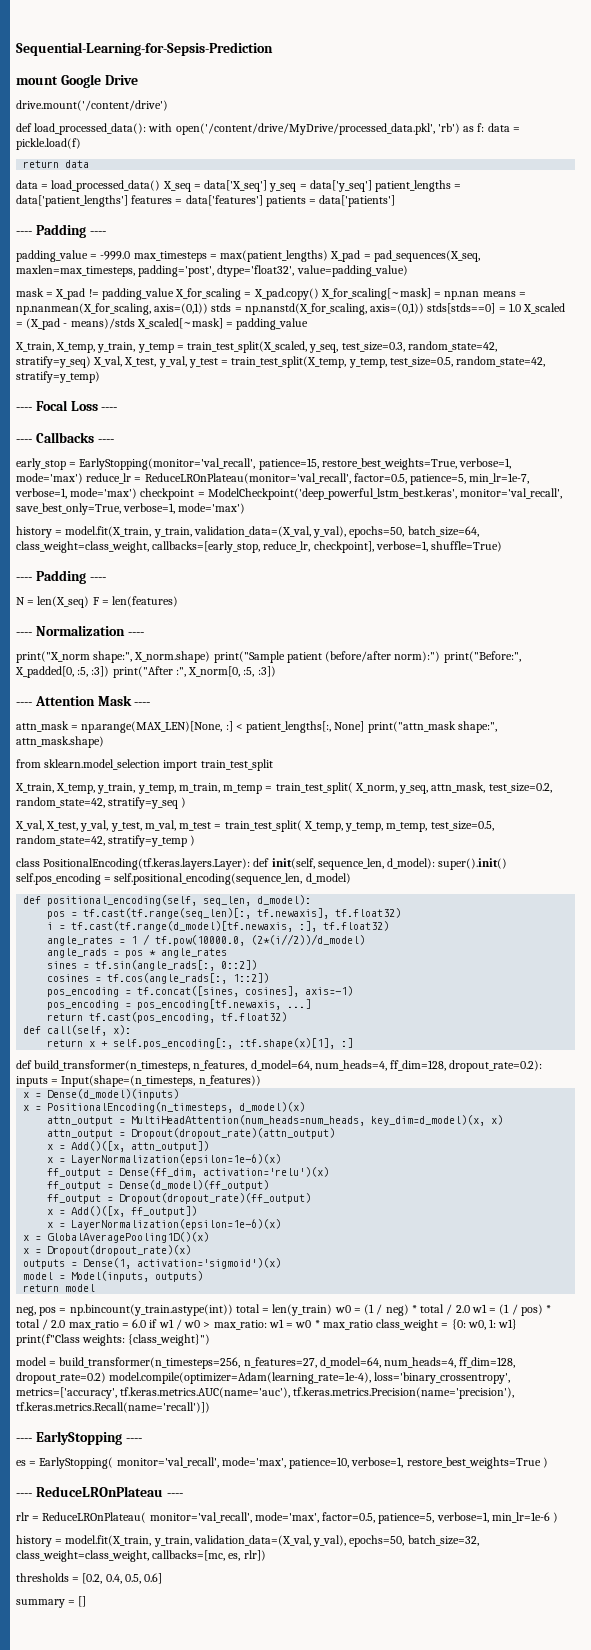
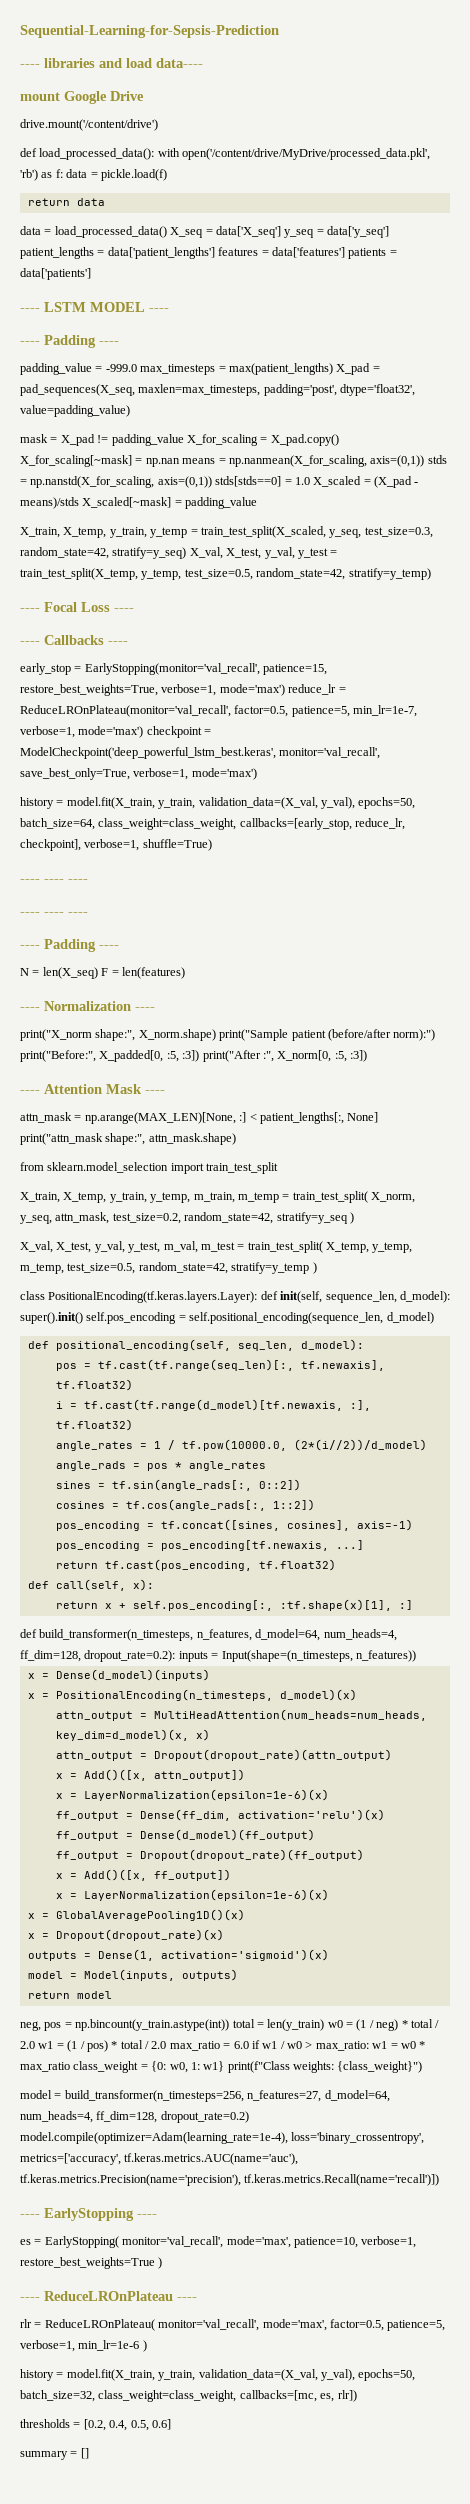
(273, 49) none -> [20,58,203,68] // ---- libraries and load data----
(396, 201) none -> [20,302,169,312] // ---- LSTM MODEL ----
(503, 546) none -> [20,879,88,883] [20,912,88,916] // ---- ---- ---- // ---- ---- ----

